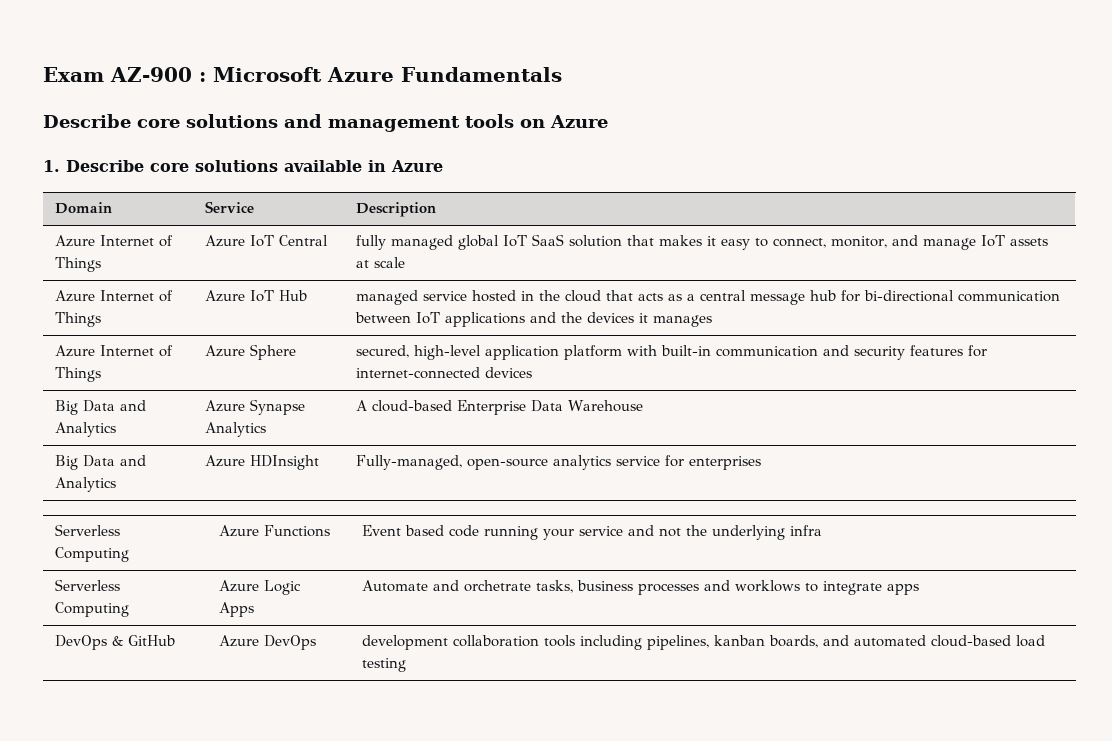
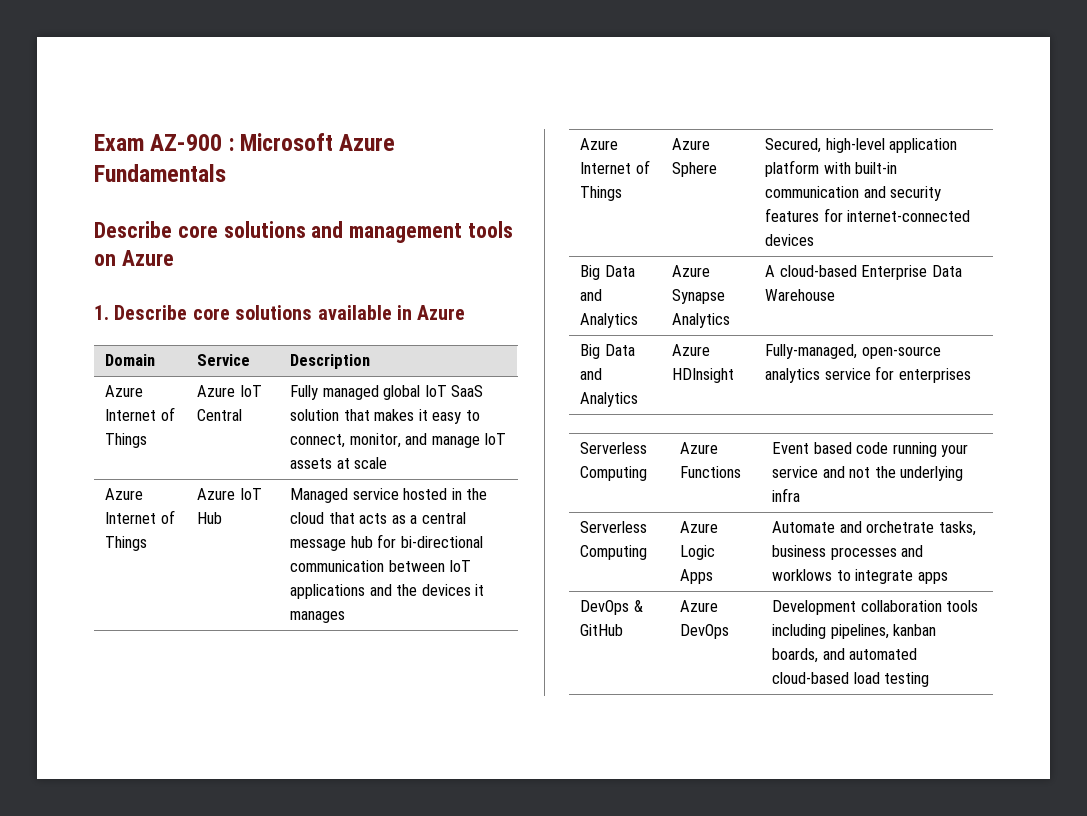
[355,235,386,250] fully -> [290,385,319,400] Fully
[355,290,418,305] managed -> [290,488,349,503] Managed
[355,345,409,358] secured, -> [765,138,822,153] Secured,
[361,635,448,650] development -> [772,600,857,615] Development

